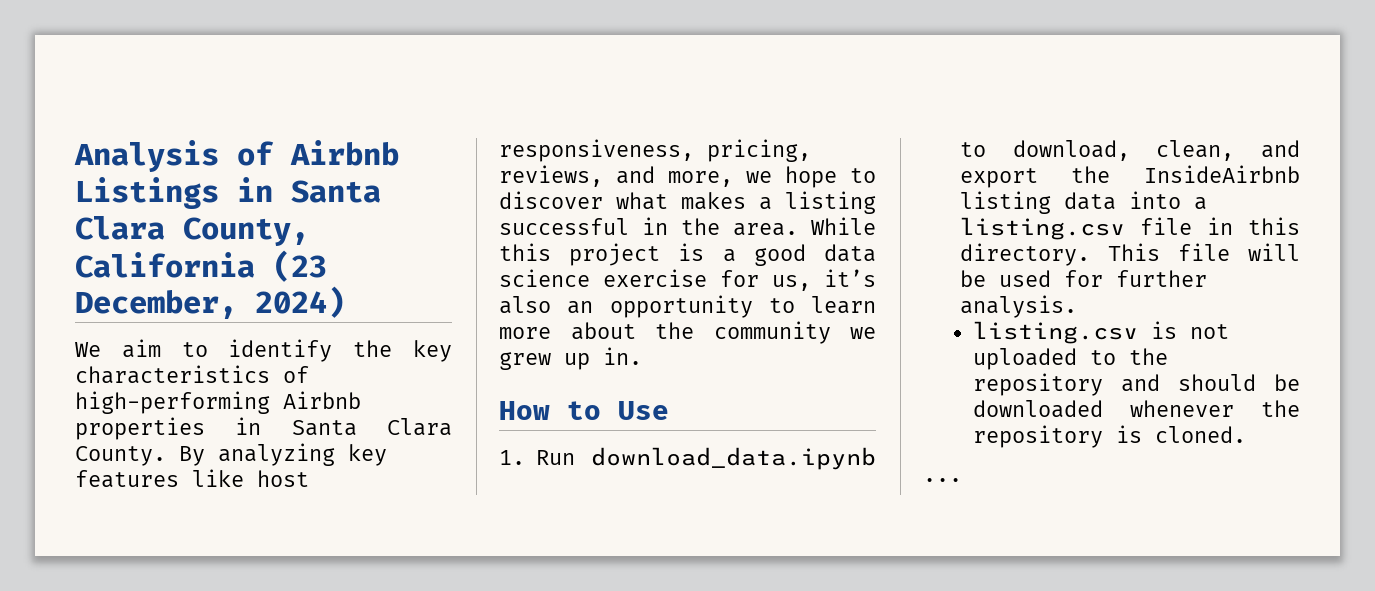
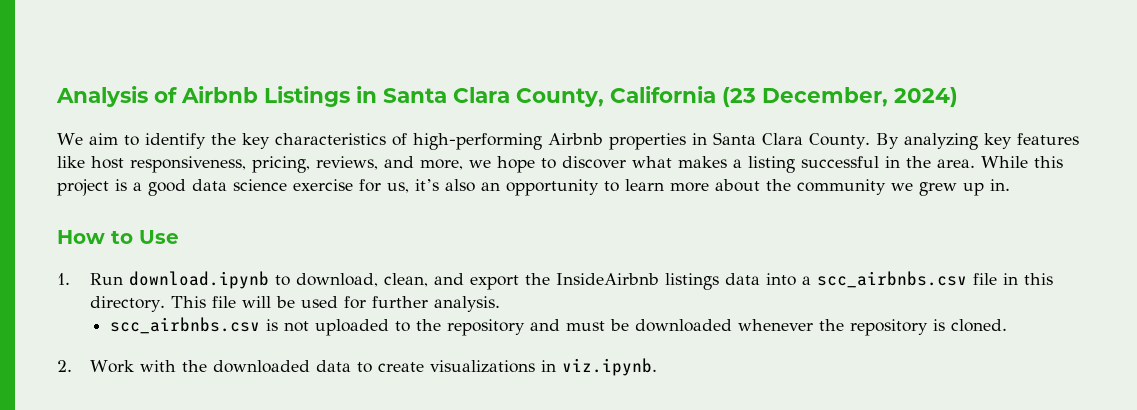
[591,447,876,470] download_data.ipynb -> [129,271,270,289] download.ipynb
[959,191,1051,214] listing -> [665,273,720,290] listings
[959,217,1125,240] listing.csv -> [817,271,968,288] scc_airbnbs.csv
[973,321,1139,344] listing.csv -> [109,317,260,334] scc_airbnbs.csv
[1178,374,1257,391] should -> [565,321,605,331] must
[923,478,962,482] ... -> [57,358,658,376] 2. Work with the downloaded data to create visualizations in viz.ipynb.

